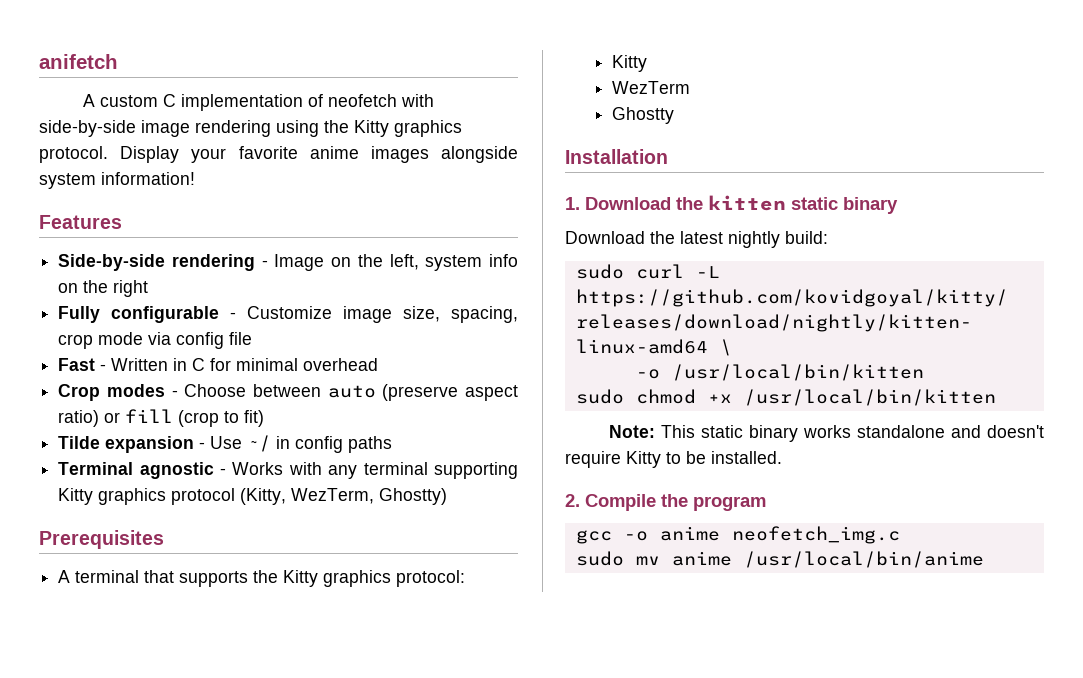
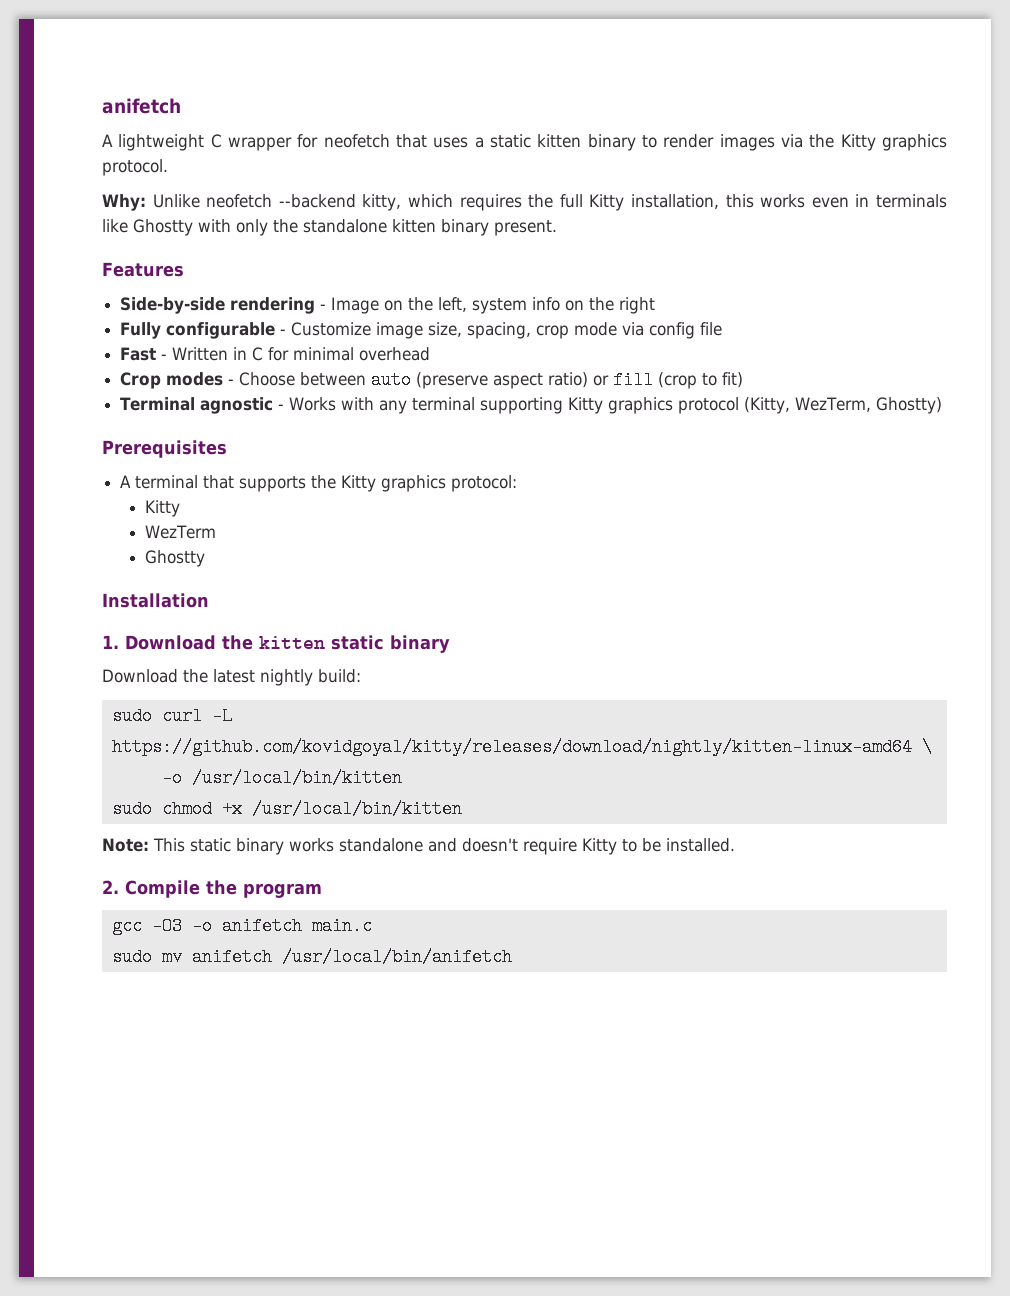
[99,94,434,111] [39,120,462,137] [39,146,518,163] [39,172,195,189] custom C implementation of neofetch with side-by-side image rendering using the Kitty graphics protocol. Display your favorite anime images alongside system information! -> [118,134,948,151] [102,159,168,176] [102,194,948,211] [102,219,557,236] lightweight C wrapper for neofetch that uses a static kitten binary to render images via the Kitty graphics protocol. // Why: Unlike neofetch --backend kitty, which requires the full Kitty installation, this works even in terminals like Ghostty with only the standalone kitten binary present.
[58,435,393,453] // Tilde expansion - Use ~/ in config paths -> (744, 380) none
[623,526,900,544] -o anime neofetch_img.c -> [151,917,372,935] -O3 -o anifetch main.c
[671,551,984,568] anime /usr/local/bin/anime -> [191,948,512,966] anifetch /usr/local/bin/anifetch

